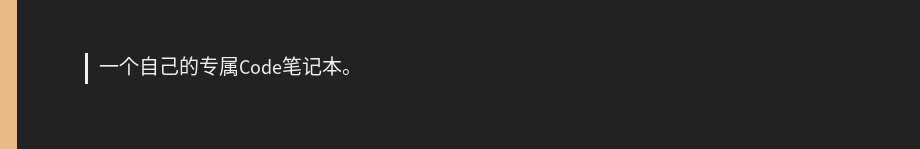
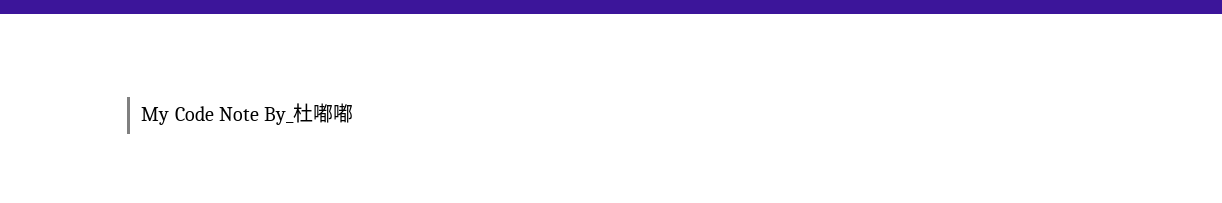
[98,56,362,77] 一个自己的专属Code笔记本。 -> [141,103,354,125] My Code Note By_杜嘟嘟

